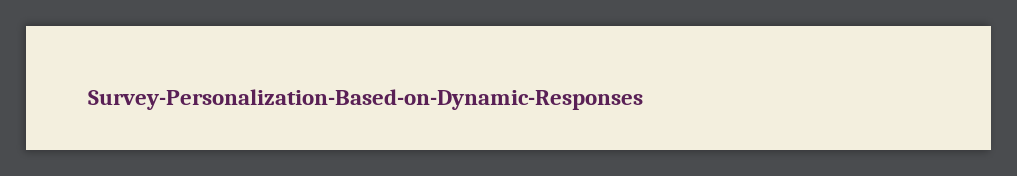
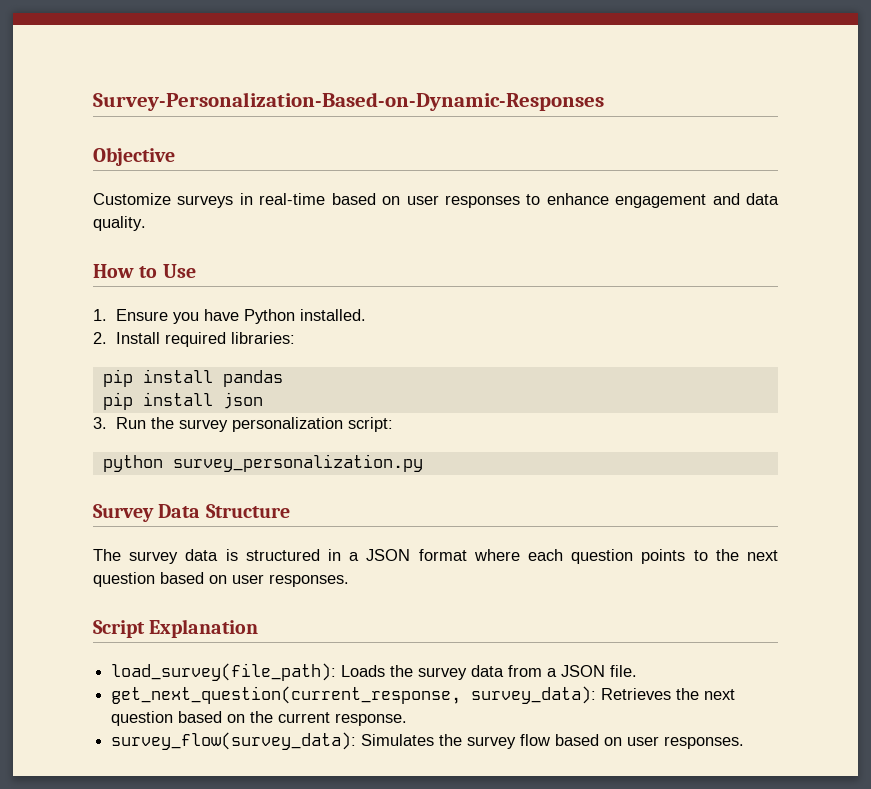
(643, 99) none -> [93,147,175,166] [93,193,779,208] [93,216,146,231] [93,264,196,278] [93,309,366,324] [93,332,295,347] [102,369,283,387] [102,392,263,410] [93,417,393,432] [102,454,423,472] [93,504,290,522] [93,549,779,564] [93,572,349,587] [93,619,259,638] [111,663,638,681] [111,686,736,704] [111,711,408,726] [111,732,745,750] // Objective // Customize surveys in real-time based on user responses to enhance engagement and data quality. // How to Use // 1. Ensure you have Python installed. // 2. Install required libraries: // pip install pandas // pip install json // 3. Run the survey personalization script: // python survey_personalization.py // Survey Data Structure // The survey data is structured in a JSON format where each question points to the next question based on user responses. // Script Explanation // load_survey(file_path): Loads the survey data from a JSON file. // get_next_question(current_response, survey_data): Retrieves the next question based on the current response. // survey_flow(survey_data): Simulates the survey flow based on user responses.

